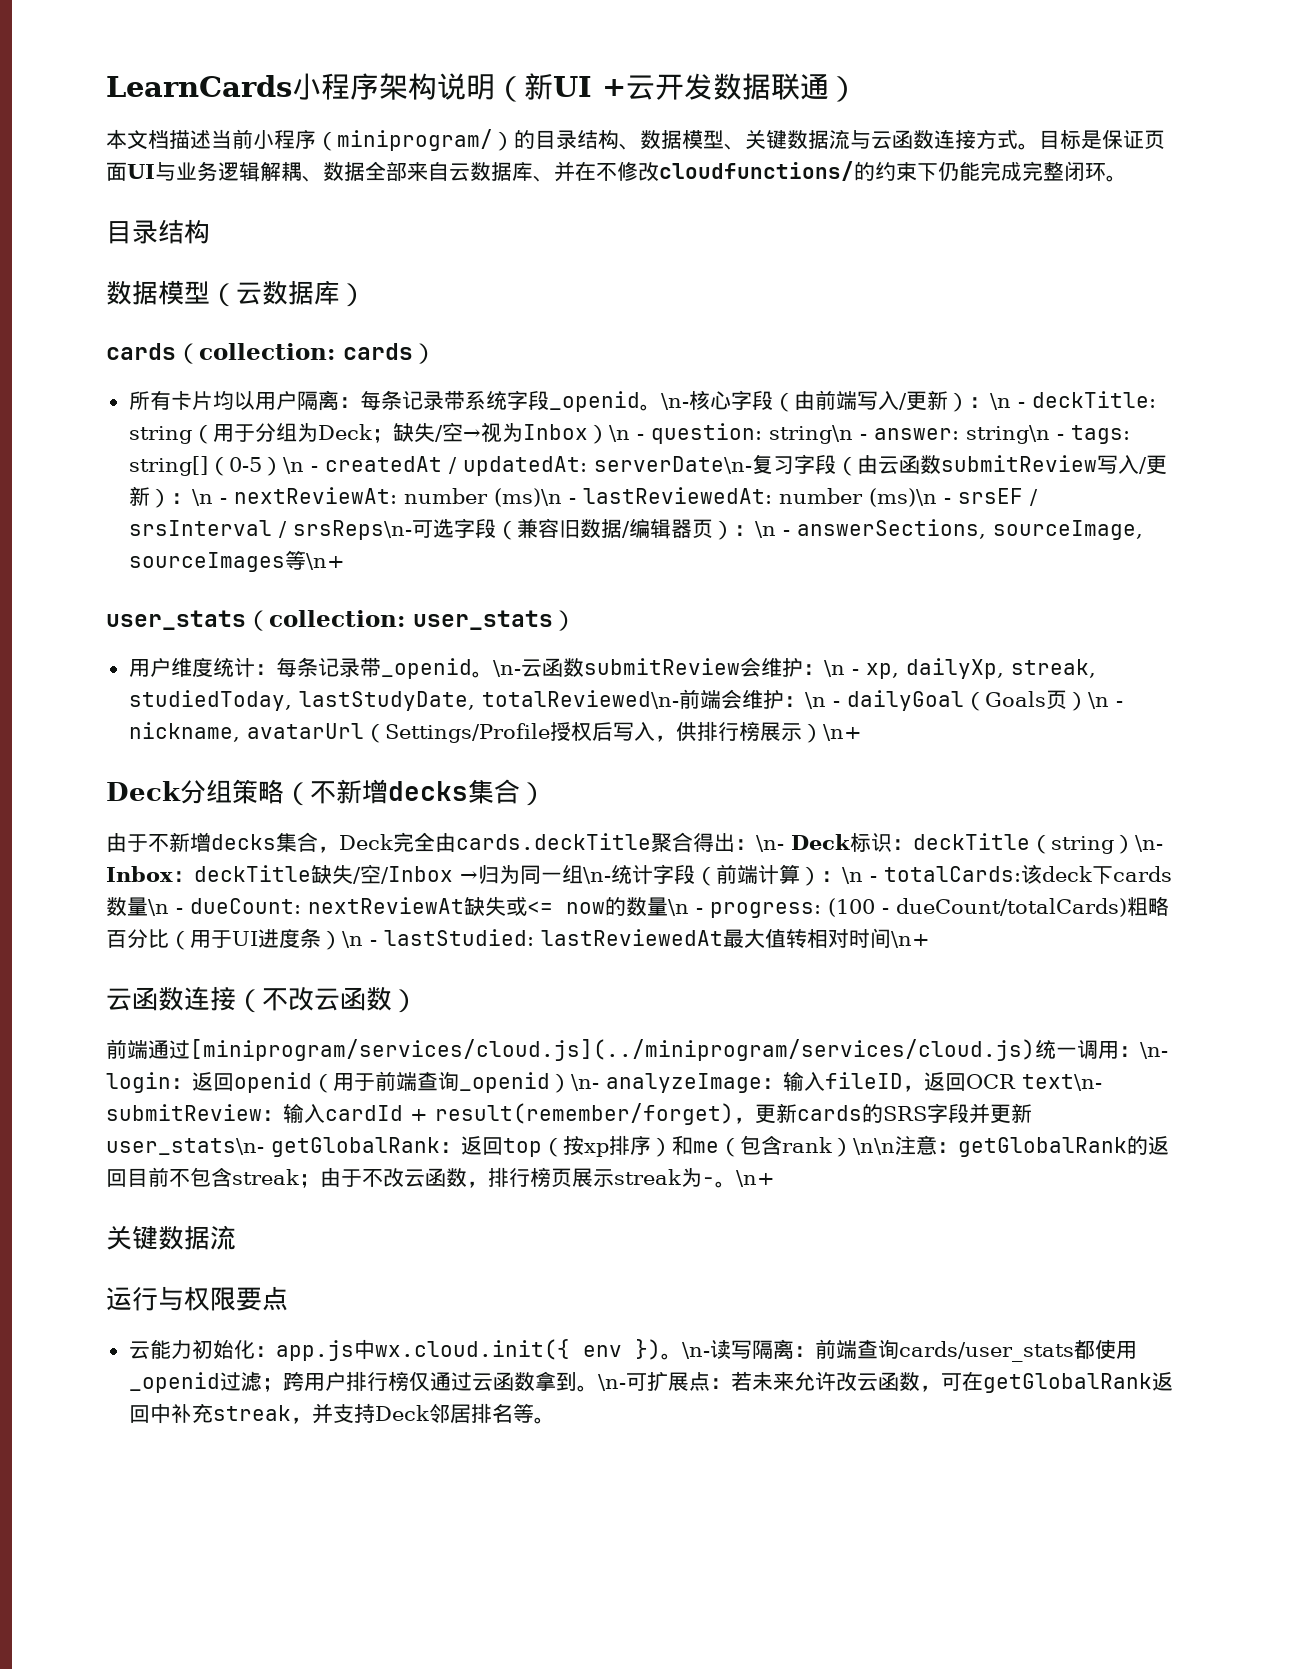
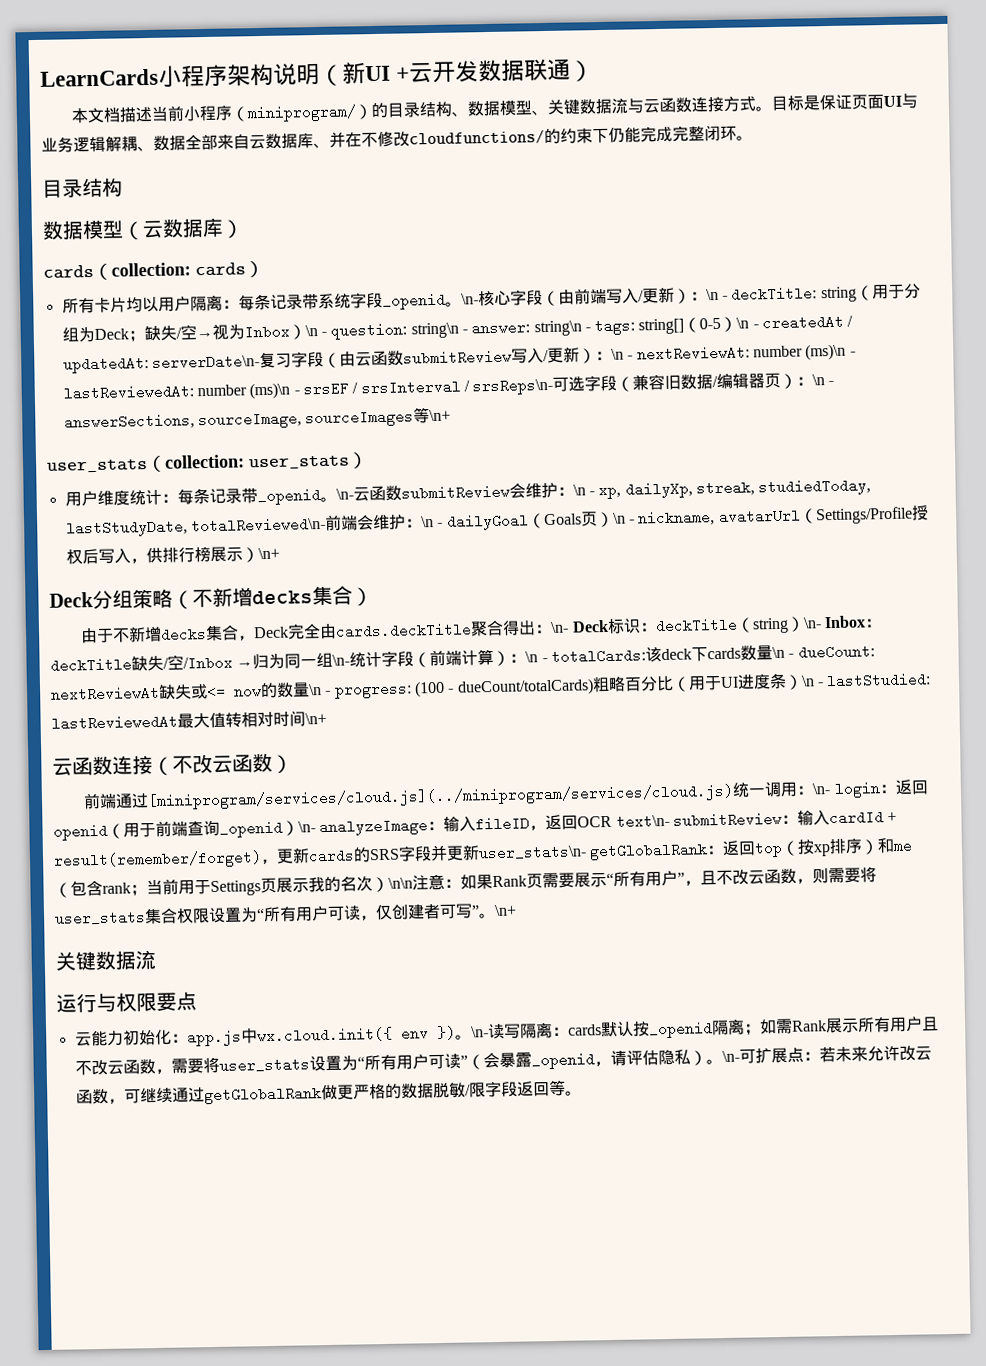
[832,1135,1169,1157] [106,1167,715,1188] ）\n\n注意：getGlobalRank的返回目前不包含streak；由于不改云函数，排行榜页展示streak为- -> [130,866,877,897] [54,903,480,926] ；当前用于Settings页展示我的名次）\n\n注意：如果Rank页需要展示“所有用户”，且不改云函数，则需要将user_stats集合权限设置为“所有用户可读，仅创建者可写”
[814,1339,1137,1362] [128,1371,577,1393] 前端查询cards/user_stats都使用_openid过滤；跨用户排行榜仅通过云函数拿到 -> [567,1016,939,1039] [74,1049,707,1076] cards默认按_openid隔离；如需Rank展示所有用户且不改云函数，需要将user_stats设置为“所有用户可读”（会暴露_openid，请评估隐私）
[961,1371,1173,1393] [128,1403,513,1424] 在getGlobalRank返回中补充streak，并支持Deck邻居排名 -> [139,1080,550,1105] 继续通过getGlobalRank做更严格的数据脱敏/限字段返回

